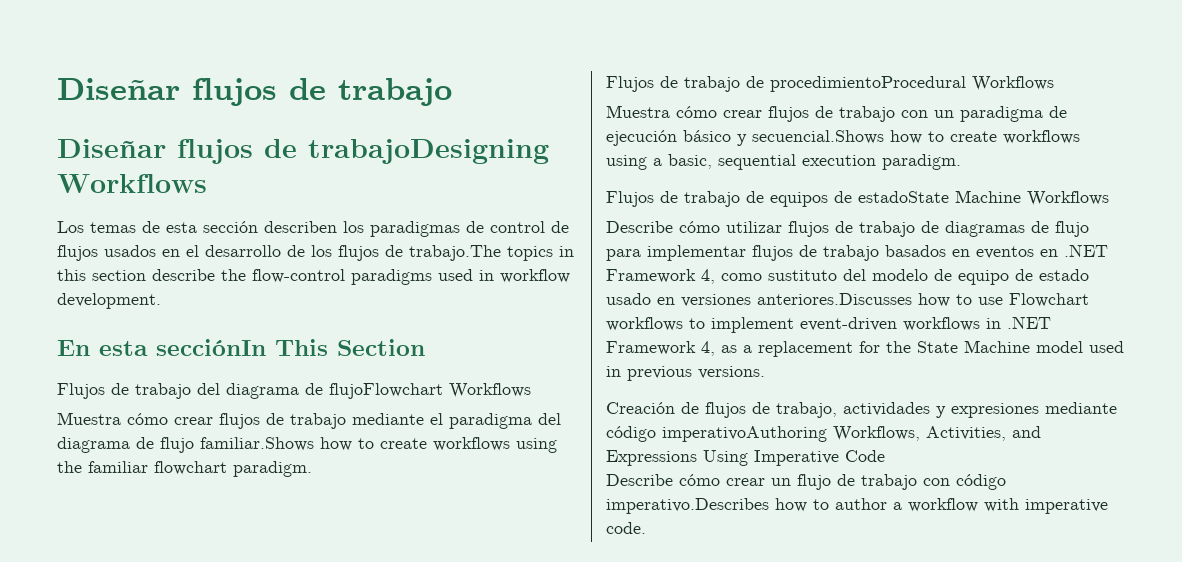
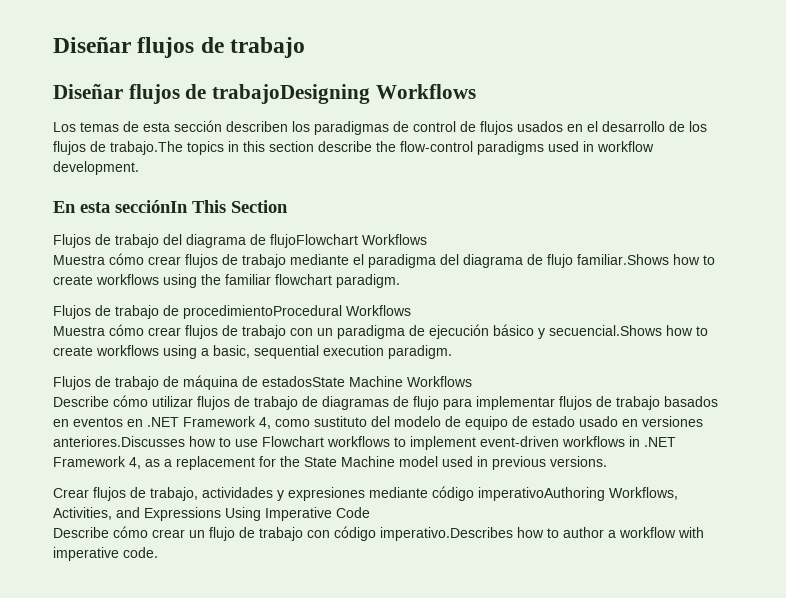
[770,191,949,207] equipos de estadoState -> [183,375,345,390] máquina de estadosState
[606,402,699,414] Creación de -> [53,488,89,498] Crear

